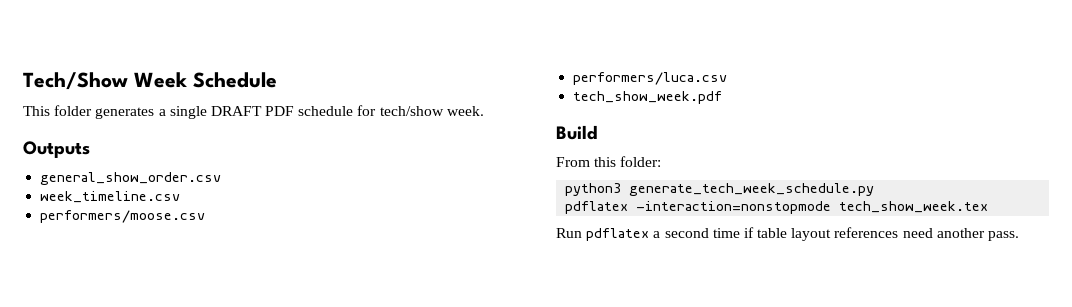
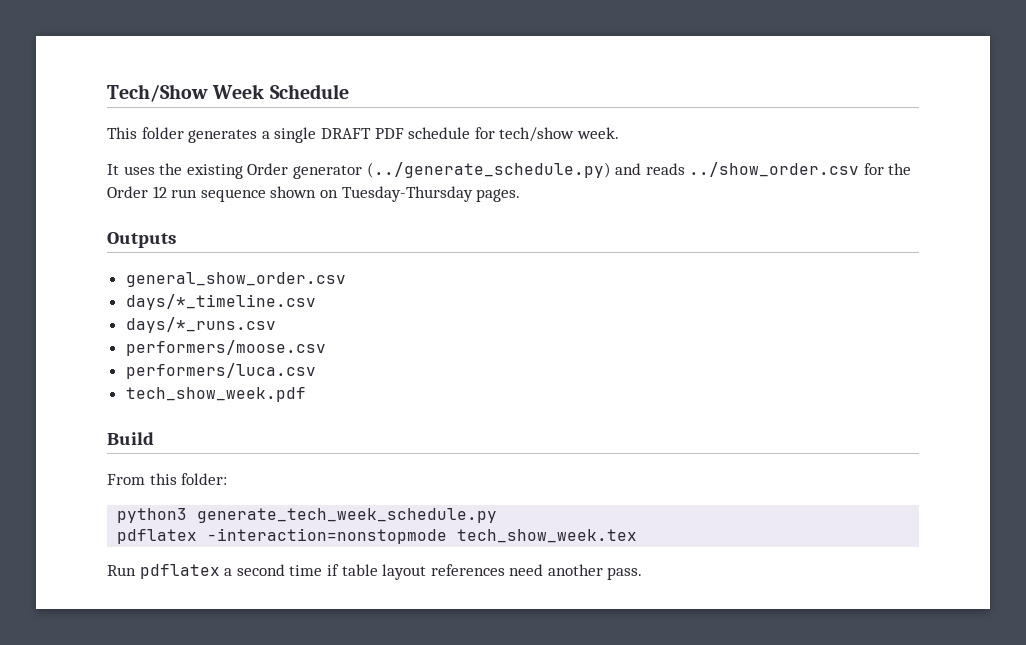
(484, 111) none -> [107,162,912,179] [107,186,521,202] // It uses the existing Order generator (../generate_schedule.py) and reads ../show_order.csv for the Order 12 run sequence shown on Tuesday-Thursday pages.
[40,191,181,203] week_timeline.csv -> [125,294,316,310] [125,317,276,333] days/*_timeline.csv // days/*_runs.csv

